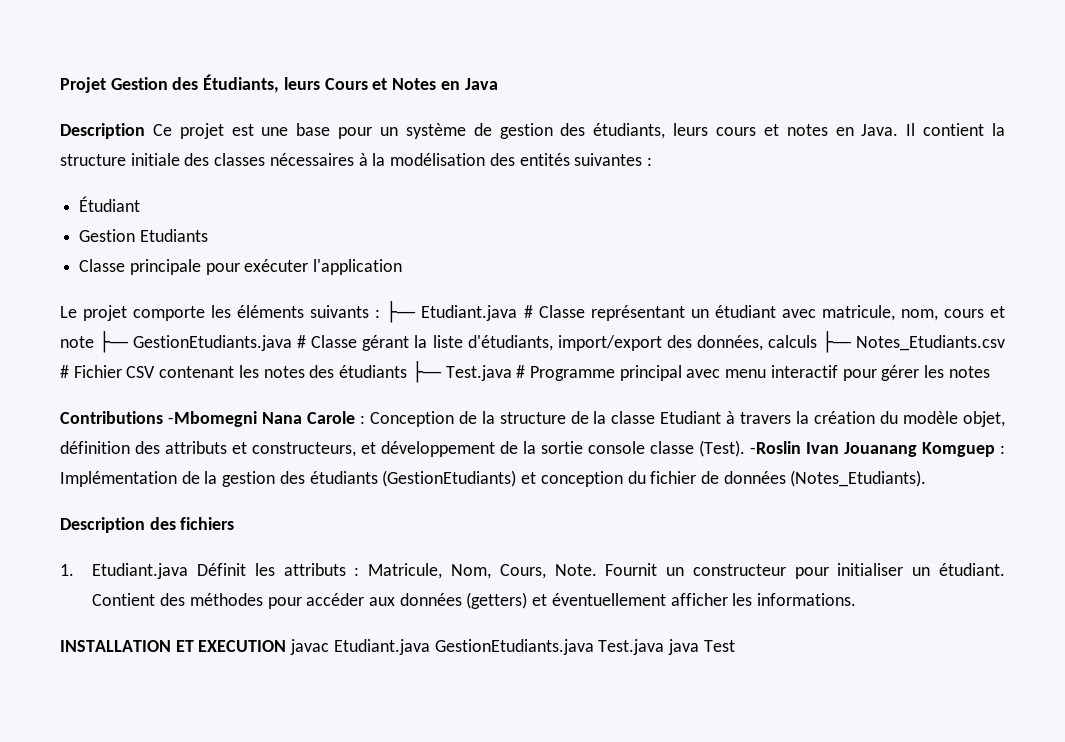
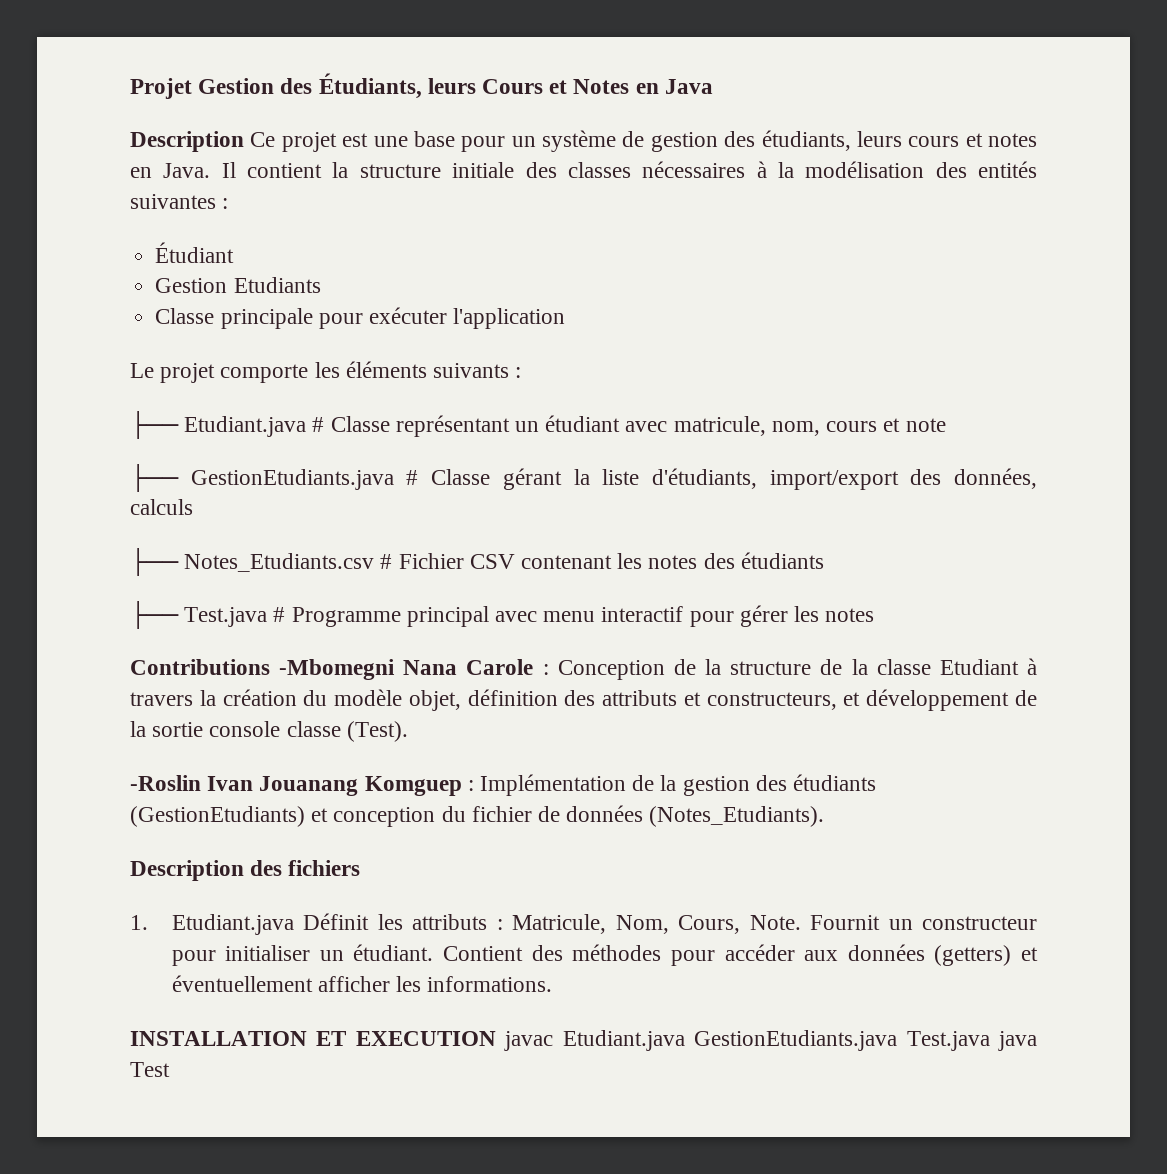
(381, 313) none -> (522, 372) //
(94, 342) none -> (946, 425) //
(817, 341) none -> (193, 507) //
(408, 371) none -> (824, 560) //
(745, 448) none -> (408, 731) //

